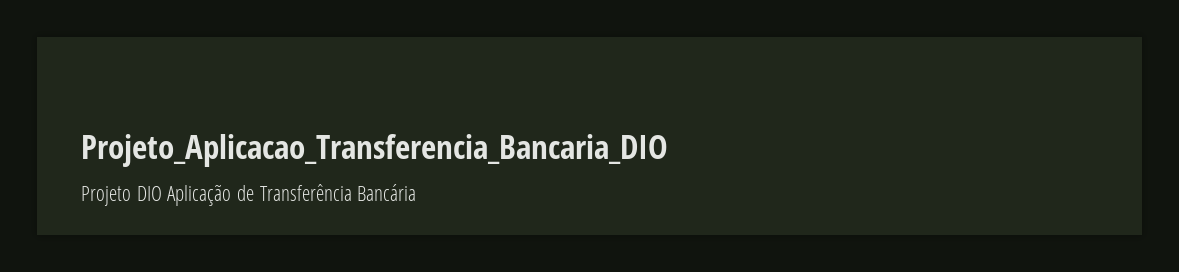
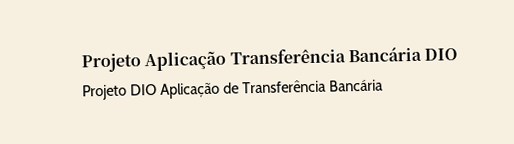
[81,134,668,167] Projeto_Aplicacao_Transferencia_Bancaria_DIO -> [81,46,459,73] Projeto Aplicação Transferência Bancária DIO

